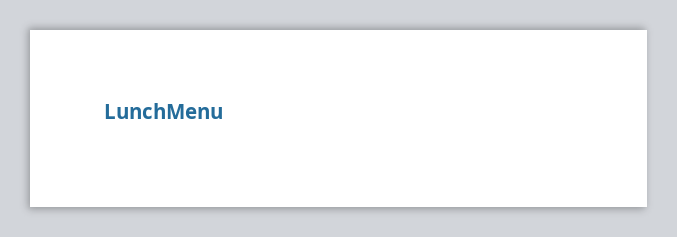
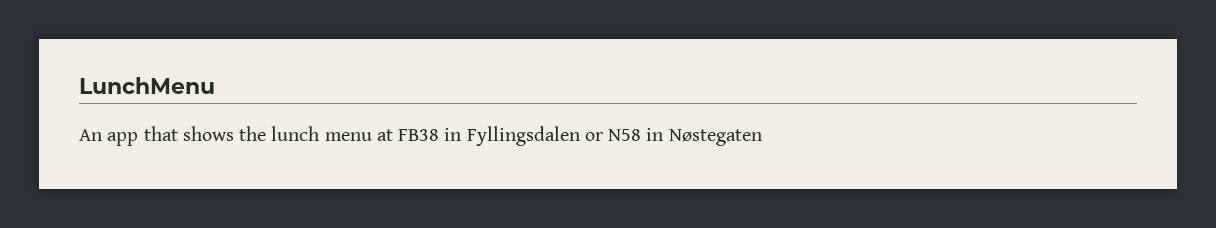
(223, 111) none -> [79,126,762,146] // An app that shows the lunch menu at FB38 in Fyllingsdalen or N58 in Nøstegaten

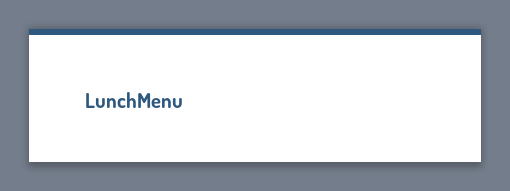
[79,126,762,146] // An app that shows the lunch menu at FB38 in Fyllingsdalen or N58 in Nøstegaten -> (183, 100) none

